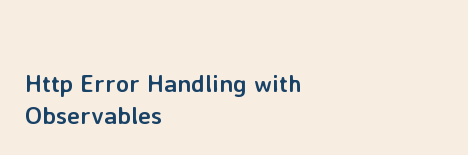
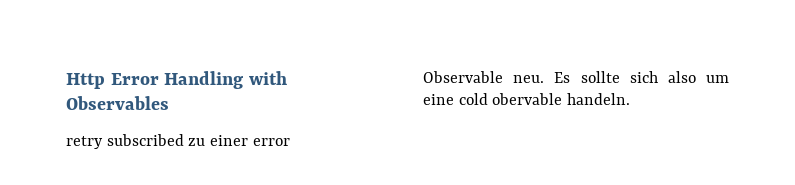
(162, 115) none -> [66,134,290,149] [423,71,729,83] [423,93,631,105] // retry subscribed zu einer error Observable neu. Es sollte sich also um eine cold obervable handeln.

